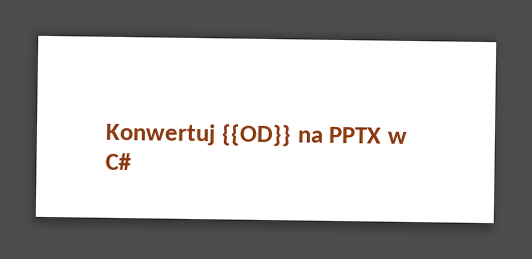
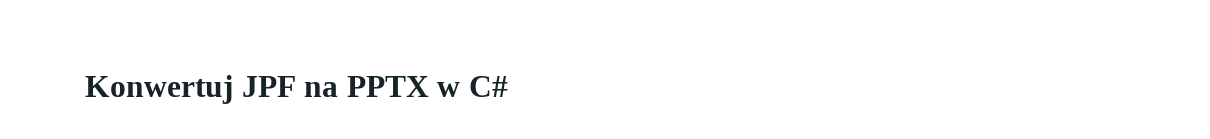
[220,123,292,147] {{OD}} -> [241,76,296,97] JPF

